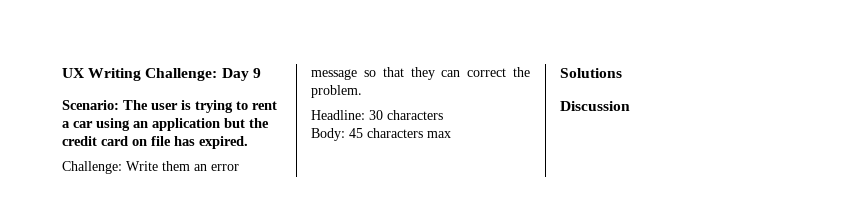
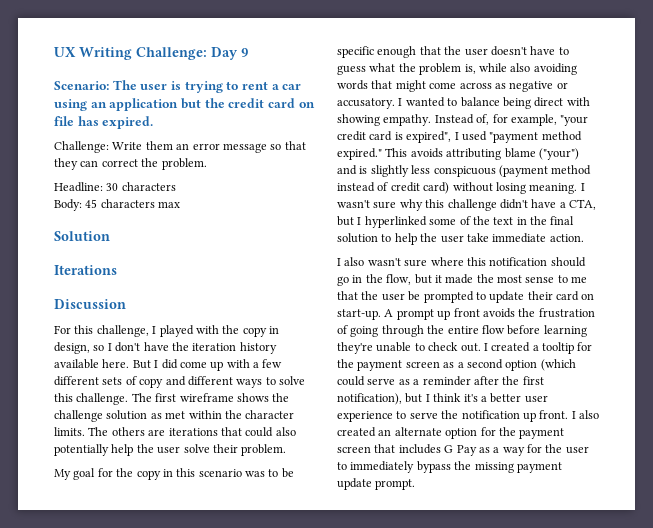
[560,68,622,78] Solutions -> [54,231,110,241] [54,265,117,275] Solution // Iterations
(630, 106) none -> [54,325,279,337] [54,342,277,354] [54,359,283,371] [54,376,305,388] [54,393,290,405] [54,410,295,422] [54,427,296,437] [54,444,287,456] [54,468,294,480] [337,46,569,58] [337,63,577,75] [337,80,568,92] [337,97,590,109] [337,114,589,126] [337,131,582,143] [337,148,579,160] [337,165,592,177] [337,182,585,194] [337,199,596,211] [337,216,575,228] [337,233,584,245] [337,257,586,267] [337,274,588,286] [337,291,595,303] [337,308,595,320] [337,325,587,337] [337,342,593,354] [337,359,576,371] [337,376,544,386] [337,393,548,405] [337,410,599,422] [337,427,565,439] [337,444,589,456] [337,461,562,473] [337,478,416,490] // For this challenge, I played with the copy in design, so I don't have the iteration history available here. But I did come up with a few different sets of copy and different ways to solve this challenge. The first wireframe shows the challenge solution as met within the character limits. The others are iterations that could also potentially help the user solve their problem. // My goal for the copy in this scenario was to be specific enough that the user doesn't have to guess what the problem is, while also avoiding words that might come across as negative or accusatory. I wanted to balance being direct with showing empathy. Instead of, for example, "your credit card is expired", I used "payment method expired." This avoids attributing blame ("your") and is slightly less conspicuous (payment method instead of credit card) without losing meaning. I wasn't sure why this challenge didn't have a CTA, but I hyperlinked some of the text in the final solution to help the user take immediate action. // I also wasn't sure where this notification should go in the flow, but it made the most sense to me that the user be prompted to update their card on start-up. A prompt up front avoids the frustration of going through the entire flow before learning they're unable to check out. I created a tooltip for the payment screen as a second option (which could serve as a reminder after the first notification), but I think it's a better user experience to serve the notification up front. I also created an alternate option for the payment screen that includes G Pay as a way for the user to immediately bypass the missing payment update prompt.

